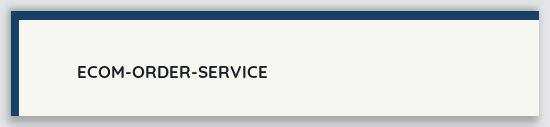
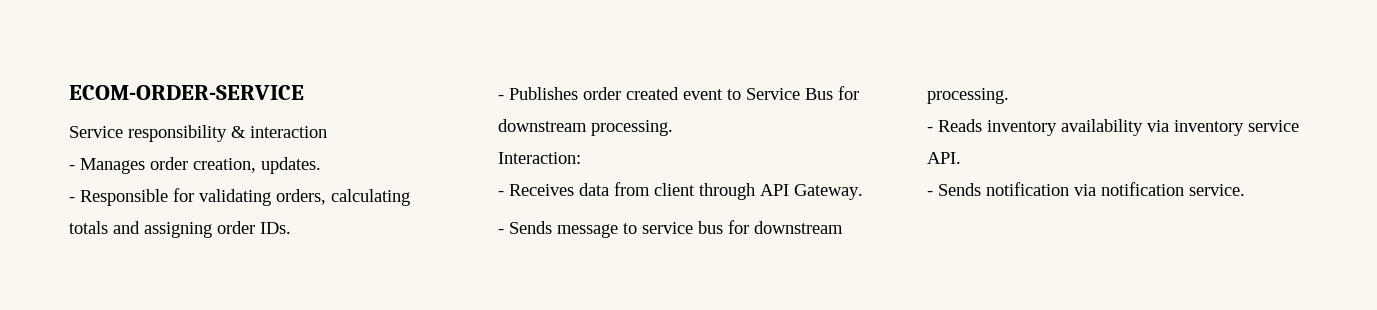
(268, 72) none -> [69,125,327,142] [69,157,321,174] [69,188,410,206] [69,221,291,238] [498,86,859,100] [498,119,673,136] [498,152,581,164] [498,182,863,200] [498,220,843,238] [927,88,1009,104] [927,119,1299,136] [927,152,961,164] [927,182,1245,196] // Service responsibility & interaction // - Manages order creation, updates. // - Responsible for validating orders, calculating totals and assigning order IDs. // - Publishes order created event to Service Bus for downstream processing. // Interaction: // - Receives data from client through API Gateway. // - Sends message to service bus for downstream processing. // - Reads inventory availability via inventory service API. // - Sends notification via notification service.

